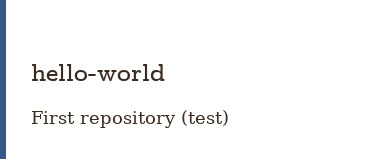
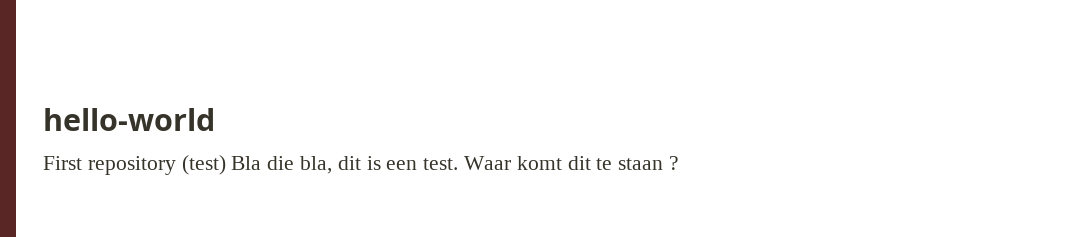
(229, 118) none -> [231,156,680,174] Bla die bla, dit is een test. Waar komt dit te staan ?

